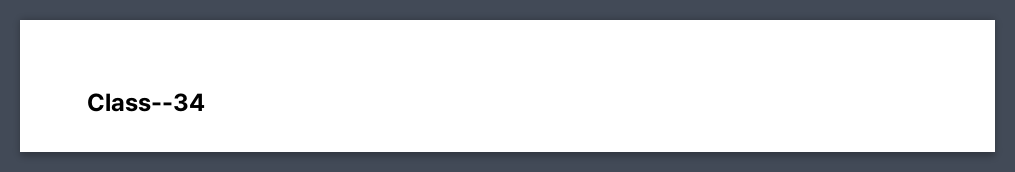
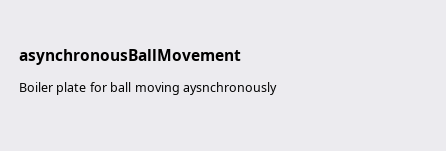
[87,93,205,112] Class--34 -> [19,49,241,65] [19,82,277,95] asynchronousBallMovement // Boiler plate for ball moving aysnchronously

